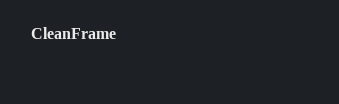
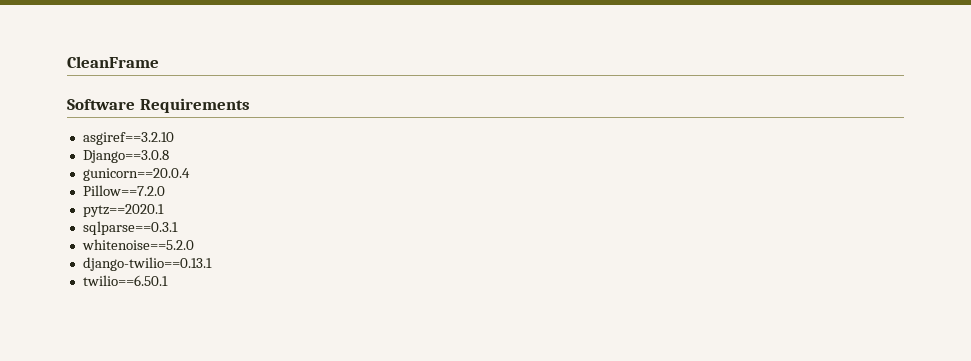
(116, 33) none -> [67,98,250,113] [82,132,174,145] [82,150,169,163] [82,168,190,181] [82,185,165,196] [82,204,164,217] [82,221,178,235] [81,239,194,250] [82,257,212,271] [82,275,168,286] // Software Requirements // asgiref==3.2.10 // Django==3.0.8 // gunicorn==20.0.4 // Pillow==7.2.0 // pytz==2020.1 // sqlparse==0.3.1 // whitenoise==5.2.0 // django-twilio==0.13.1 // twilio==6.50.1

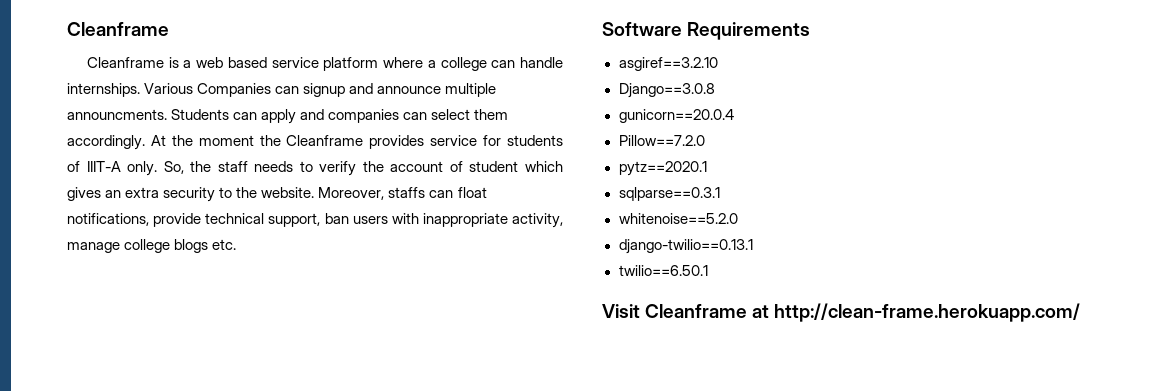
[67,56,159,68] CleanFrame -> [67,22,169,36] [86,57,563,71] [67,83,497,97] [67,109,509,124] [67,135,564,150] [67,161,564,176] [67,187,487,202] [67,213,563,228] [67,239,237,253] Cleanframe // Cleanframe is a web based service platform where a college can handle internships. Various Companies can signup and announce multiple announcments. Students can apply and companies can select them accordingly. At the moment the Cleanframe provides service for students of IIIT-A only. So, the staff needs to verify the account of student which gives an extra security to the website. Moreover, staffs can float notifications, provide technical support, ban users with inappropriate activity, manage college blogs etc.
(168, 280) none -> [602,303,1081,322] // Visit Cleanframe at http://clean-frame.herokuapp.com/

